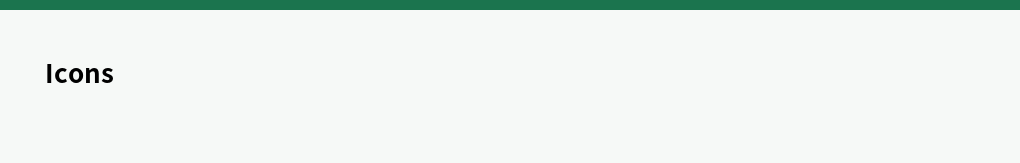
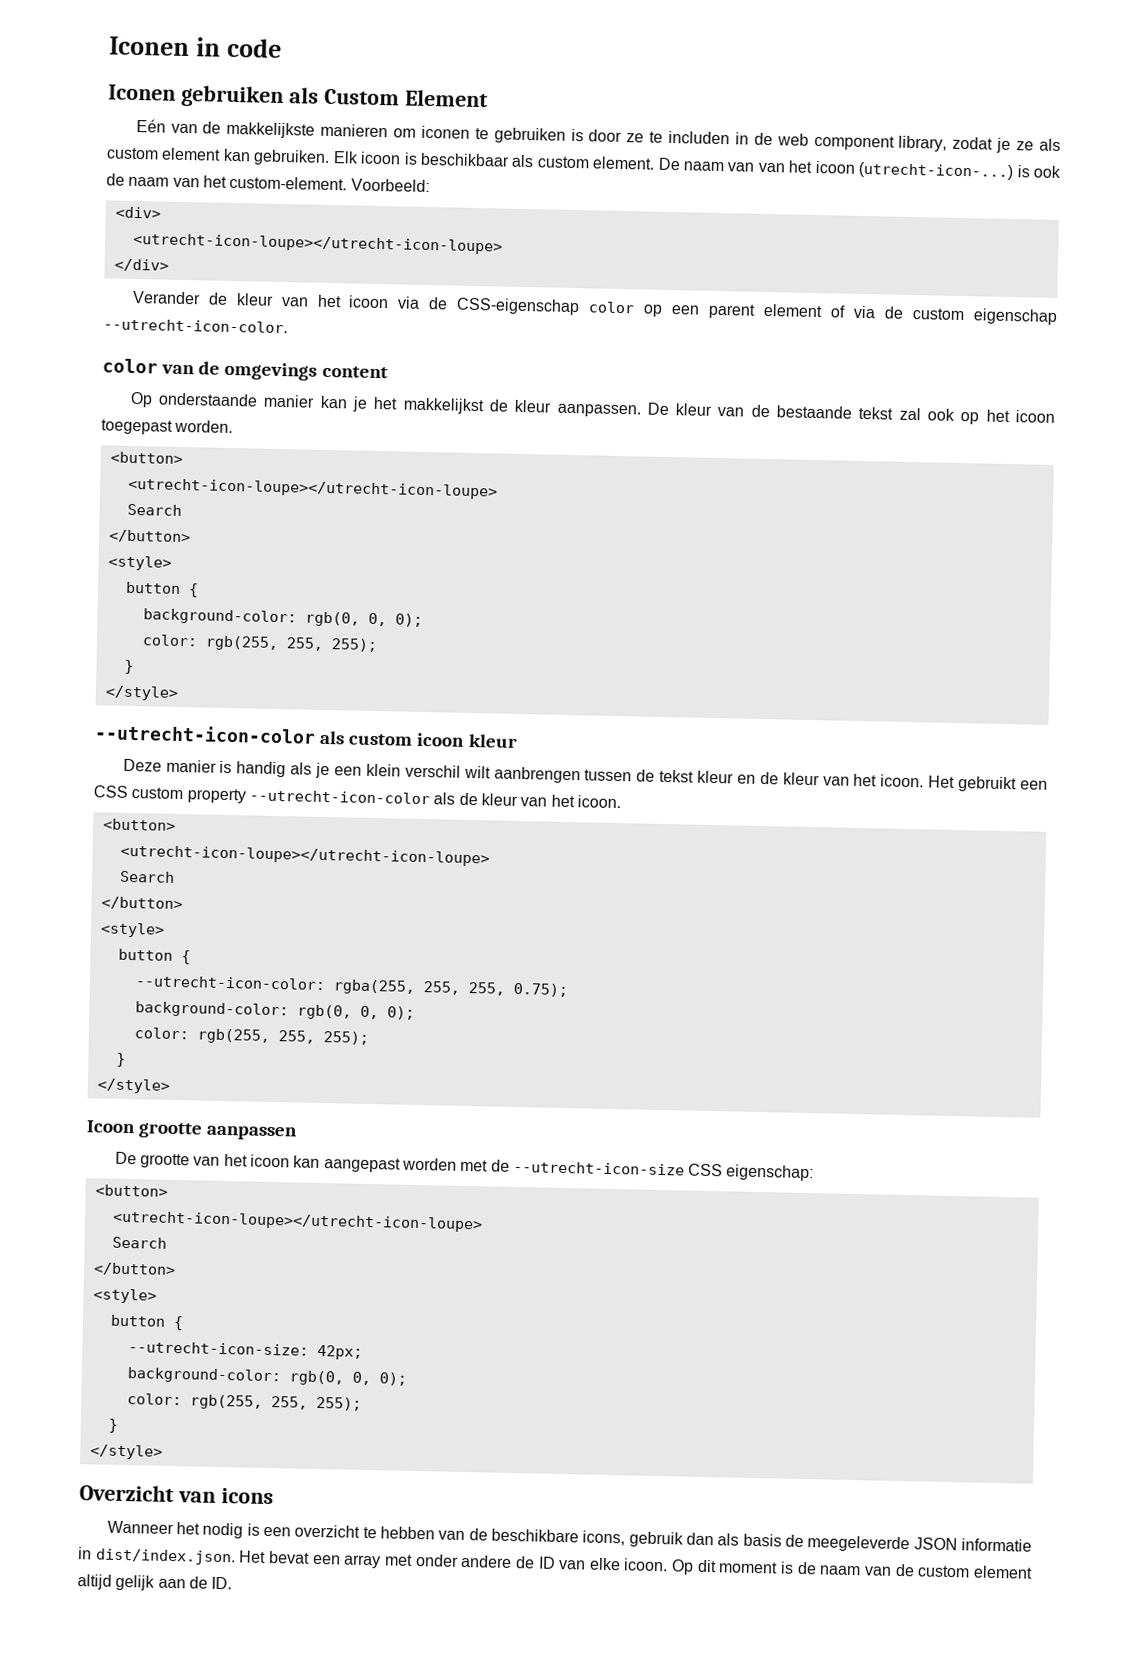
[45,64,114,83] Icons -> [109,36,282,58] [108,84,488,108] [135,118,1061,154] [106,147,1062,181] [106,173,430,193] [114,206,161,219] [132,232,503,255] [113,258,169,272] [131,290,1058,325] [103,318,288,334] [102,358,388,381] [129,391,1056,425] [101,419,234,435] [109,451,183,465] [127,477,498,500] [126,503,182,516] [108,529,191,544] [107,555,172,571] [124,581,199,598] [142,608,423,627] [141,634,378,653] [123,659,134,675] [104,685,179,701] [94,724,518,748] [122,758,1048,793] [93,785,621,809] [102,818,176,831] [119,844,490,867] [119,870,175,883] [100,896,183,911] [99,922,165,938] [117,948,191,965] [134,975,569,998] [134,1001,415,1020] [133,1027,369,1045] [115,1052,126,1067] [96,1078,170,1094] [86,1120,298,1141] [114,1151,815,1182] [94,1184,168,1197] [111,1210,483,1233] [111,1236,167,1249] [92,1262,176,1277] [92,1288,157,1304] [109,1314,184,1331] [127,1341,363,1360] [126,1367,407,1386] [126,1393,362,1411] [107,1418,118,1433] [89,1444,163,1460] [79,1484,274,1505] [106,1520,1032,1553] [78,1547,1034,1579] [77,1574,233,1591] Iconen in code // Iconen gebruiken als Custom Element // Eén van de makkelijkste manieren om iconen te gebruiken is door ze te includen in de web component library, zodat je ze als custom element kan gebruiken. Elk icoon is beschikbaar als custom element. De naam van van het icoon (utrecht-icon-...) is ook de naam van het custom-element. Voorbeeld: // <div> // <utrecht-icon-loupe></utrecht-icon-loupe> // </div> // Verander de kleur van het icoon via de CSS-eigenschap color op een parent element of via de custom eigenschap --utrecht-icon-color. // color van de omgevings content // Op onderstaande manier kan je het makkelijkst de kleur aanpassen. De kleur van de bestaande tekst zal ook op het icoon toegepast worden. // <button> // <utrecht-icon-loupe></utrecht-icon-loupe> // Search // </button> // <style> // button { // background-color: rgb(0, 0, 0); // color: rgb(255, 255, 255); // } // </style> // --utrecht-icon-color als custom icoon kleur // Deze manier is handig als je een klein verschil wilt aanbrengen tussen de tekst kleur en de kleur van het icoon. Het gebruikt een CSS custom property --utrecht-icon-color als de kleur van het icoon. // <button> // <utrecht-icon-loupe></utrecht-icon-loupe> // Search // </button> // <style> // button { // --utrecht-icon-color: rgba(255, 255, 255, 0.75); // background-color: rgb(0, 0, 0); // color: rgb(255, 255, 255); // } // </style> // Icoon grootte aanpassen // De grootte van het icoon kan aangepast worden met de --utrecht-icon-size CSS eigenschap: // <button> // <utrecht-icon-loupe></utrecht-icon-loupe> // Search // </button> // <style> // button { // --utrecht-icon-size: 42px; // background-color: rgb(0, 0, 0); // color: rgb(255, 255, 255); // } // </style> // Overzicht van icons // Wanneer het nodig is een overzicht te hebben van de beschikbare icons, gebruik dan als basis de meegeleverde JSON informatie in dist/index.json. Het bevat een array met onder andere de ID van elke icoon. Op dit moment is de naam van de custom element altijd gelijk aan de ID.

